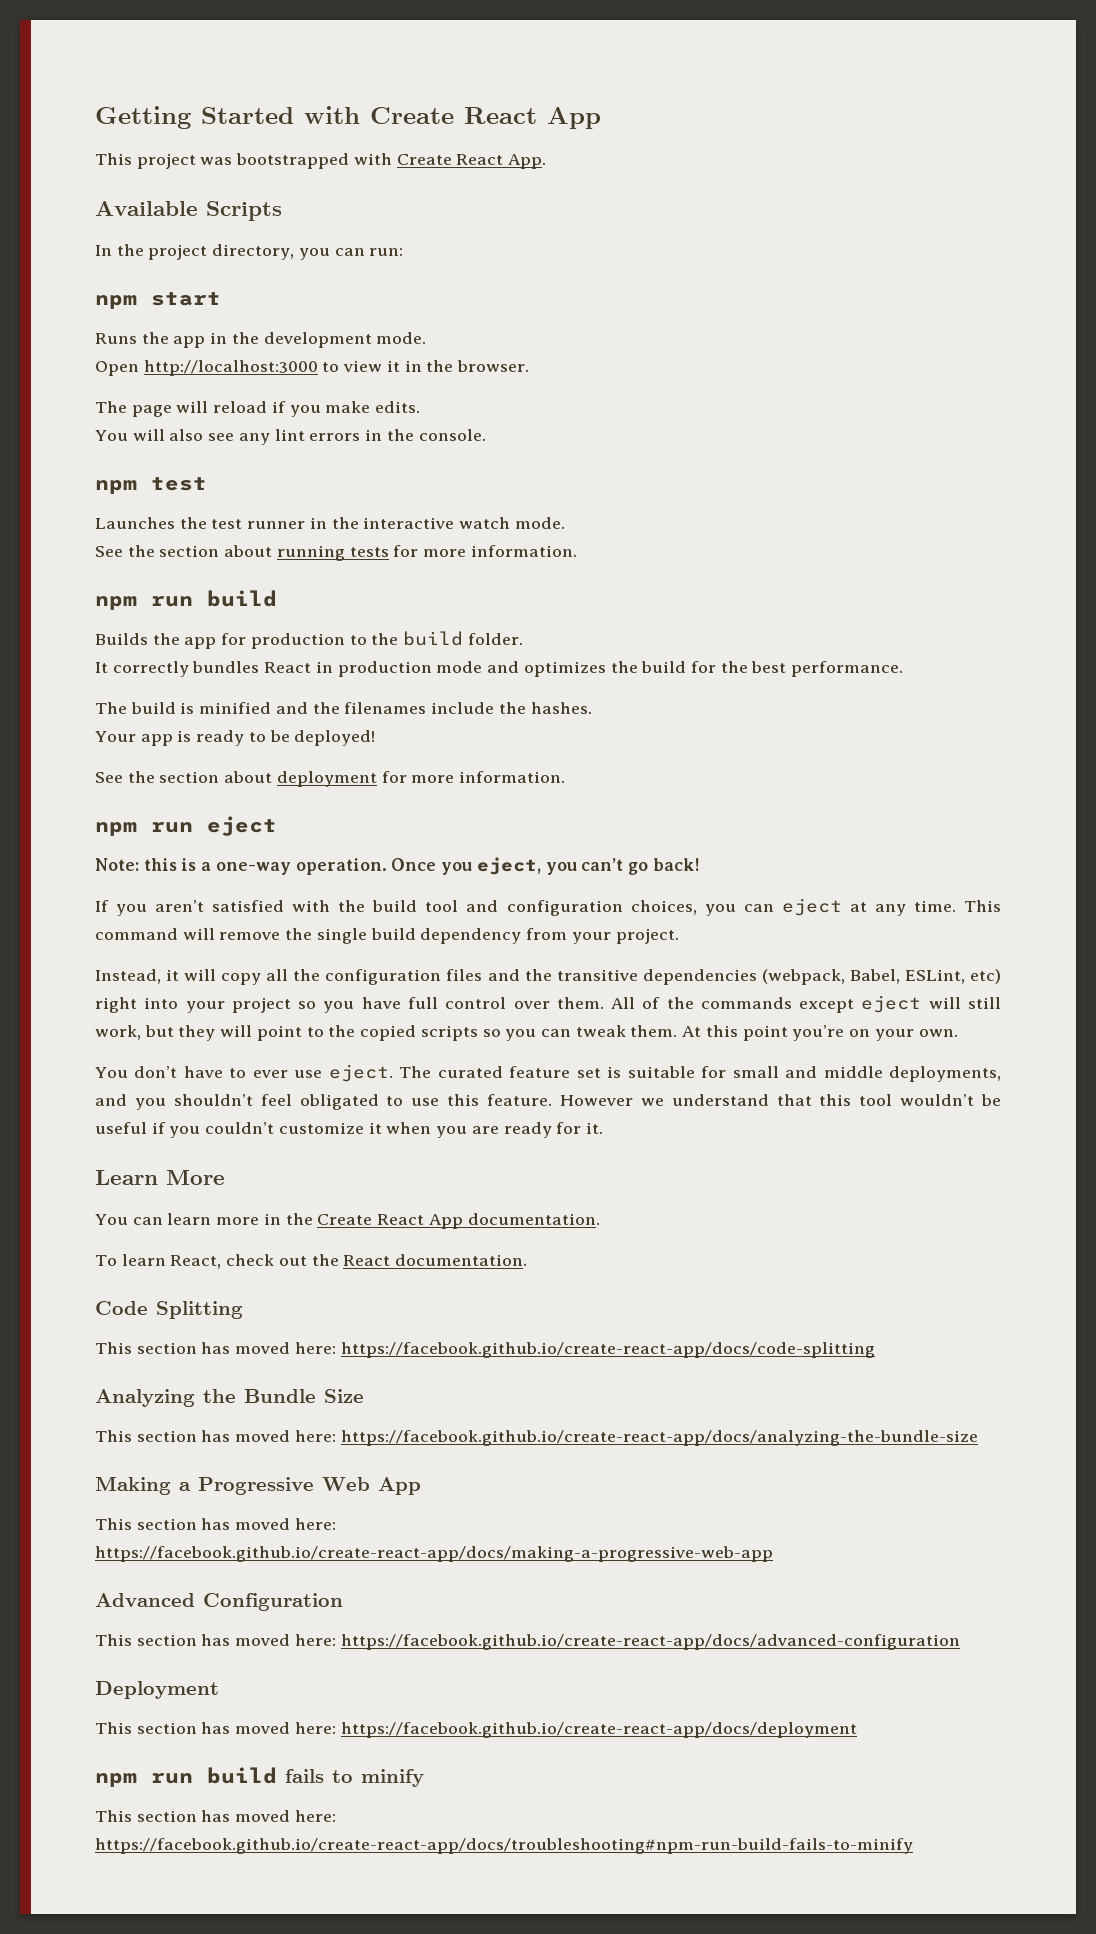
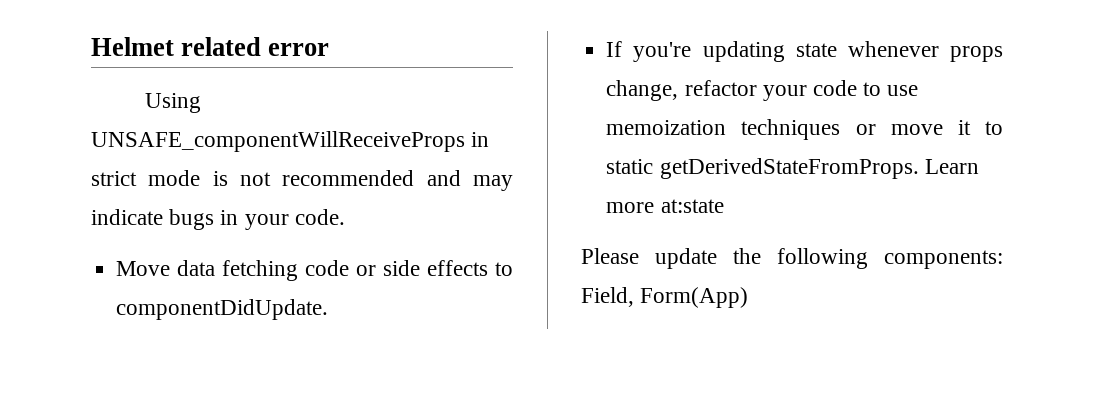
[95,106,601,129] [95,153,547,169] [95,201,282,221] [95,244,404,260] [95,292,221,309] [95,332,427,348] [95,360,530,376] [95,401,421,417] [95,429,486,445] [95,477,207,494] [95,517,565,529] [95,545,577,561] [95,590,277,610] [95,631,523,649] [95,661,904,677] [95,702,592,714] [95,730,376,746] [95,771,566,787] [95,816,277,836] [95,857,700,875] [95,898,1001,916] [95,928,679,944] [95,969,1002,985] [95,995,1002,1013] [95,1025,958,1041] [95,1064,1002,1082] [95,1094,1001,1110] [95,1122,603,1138] [95,1170,225,1185] [95,1213,600,1229] [95,1254,528,1269] [95,1301,243,1319] [95,1342,875,1358] [95,1389,364,1407] [95,1430,978,1446] [95,1476,421,1495] [95,1518,336,1530] [95,1546,773,1562] [95,1593,343,1611] [95,1634,960,1650] [95,1681,219,1699] [95,1722,857,1738] [95,1767,424,1787] [95,1810,336,1822] [95,1838,913,1854] Getting Started with Create React App // This project was bootstrapped with Create React App. // Available Scripts // In the project directory, you can run: // npm start // Runs the app in the development mode. // Open http://localhost:3000 to view it in the browser. // The page will reload if you make edits. // You will also see any lint errors in the console. // npm test // Launches the test runner in the interactive watch mode. // See the section about running tests for more information. // npm run build // Builds the app for production to the build folder. // It correctly bundles React in production mode and optimizes the build for the best performance. // The build is minified and the filenames include the hashes. // Your app is ready to be deployed! // See the section about deployment for more information. // npm run eject // Note: this is a one-way operation. Once you eject, you can’t go back! // If you aren’t satisfied with the build tool and configuration choices, you can eject at any time. This command will remove the single build dependency from your project. // Instead, it will copy all the configuration files and the transitive dependencies (webpack, Babel, ESLint, etc) right into your project so you have full control over them. All of the commands except eject will still work, but they will point to the copied scripts so you can tweak them. At this point you’re on your own. // You don’t have to ever use eject. The curated feature set is suitable for small and middle deployments, and you shouldn’t feel obligated to use this feature. However we understand that this tool wouldn’t be useful if you couldn’t customize it when you are ready for it. // Learn More // You can learn more in the Create React App documentation. // To learn React, check out the React documentation. // Code Splitting // This section has moved here: https://facebook.github.io/create-react-app/docs/code-splitting // Analyzing the Bundle Size // This section has moved here: https://facebook.github.io/create-react-app/docs/analyzing-the-bundle-size // Making a Progressive Web App // This section has moved here: https://facebook.github.io/create-react-app/docs/making-a-progressive-web-app // Advanced Configuration // This section has moved here: https://facebook.github.io/create-react-app/docs/advanced-configuration // Deployment // This section has moved here: https://facebook.github.io/create-react-app/docs/deployment // npm run build fails to minify // This section has moved here: https://facebook.github.io/create-react-app/docs/troubleshooting#npm-run-build-fails-to-minify -> [91,37,330,56] [145,93,202,113] [91,131,490,152] [91,170,513,191] [91,209,345,230] [116,260,513,281] [116,299,329,320] [606,41,1003,62] [606,80,919,101] [606,119,1003,140] [606,158,979,179] [606,199,724,213] [581,248,1003,269] [581,287,749,308] Helmet related error // Using UNSAFE_componentWillReceiveProps in strict mode is not recommended and may indicate bugs in your code. // Move data fetching code or side effects to componentDidUpdate. // If you're updating state whenever props change, refactor your code to use memoization techniques or move it to static getDerivedStateFromProps. Learn more at:state // Please update the following components: Field, Form(App)

